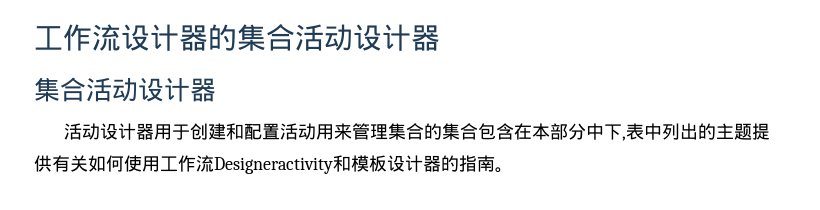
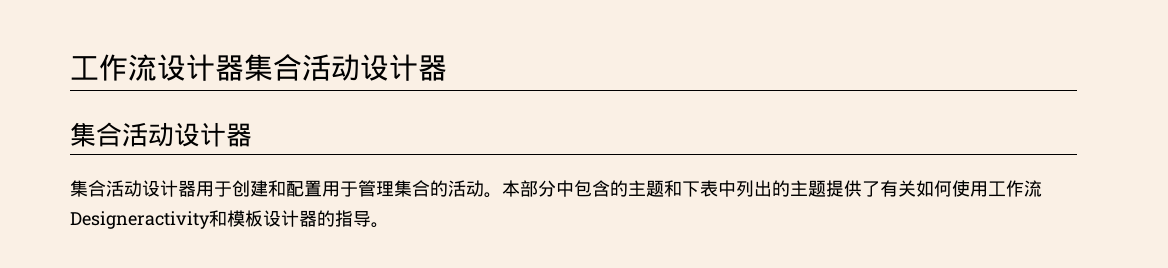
[208,24,237,51] 的 -> (244, 68) none
(216, 90) none -> [70,180,106,197] 集合
[279,123,352,140] 活动用来 -> [322,181,358,197] 用于
[441,123,626,141] 集合包含在本部分中下, -> [448,180,700,198] 活动。本部分中包含的主题和下
(52, 163) none -> [862,181,880,197] 了
[477,155,495,172] 南 -> [353,211,371,227] 导

